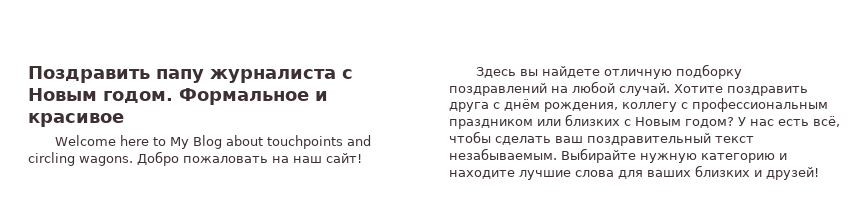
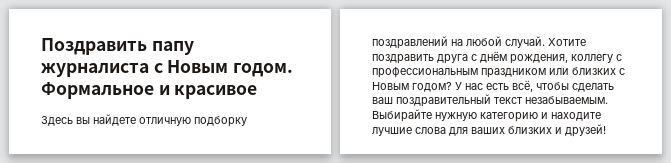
[55,135,372,149] [28,151,362,166] // Welcome here to My Blog about touchpoints and circling wagons. Добро пожаловать на наш сайт! -> (258, 92) none

